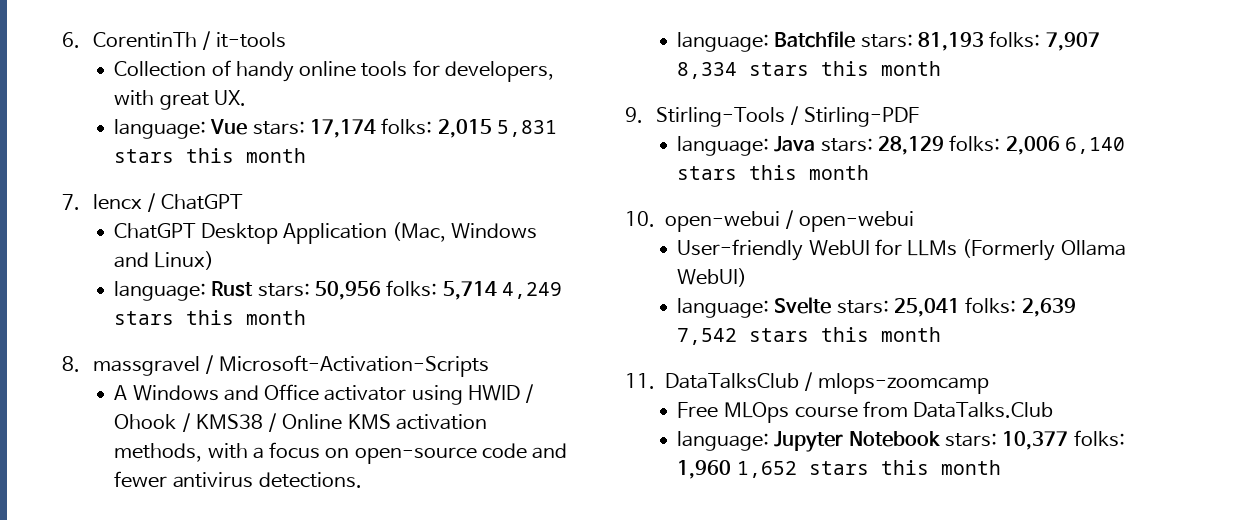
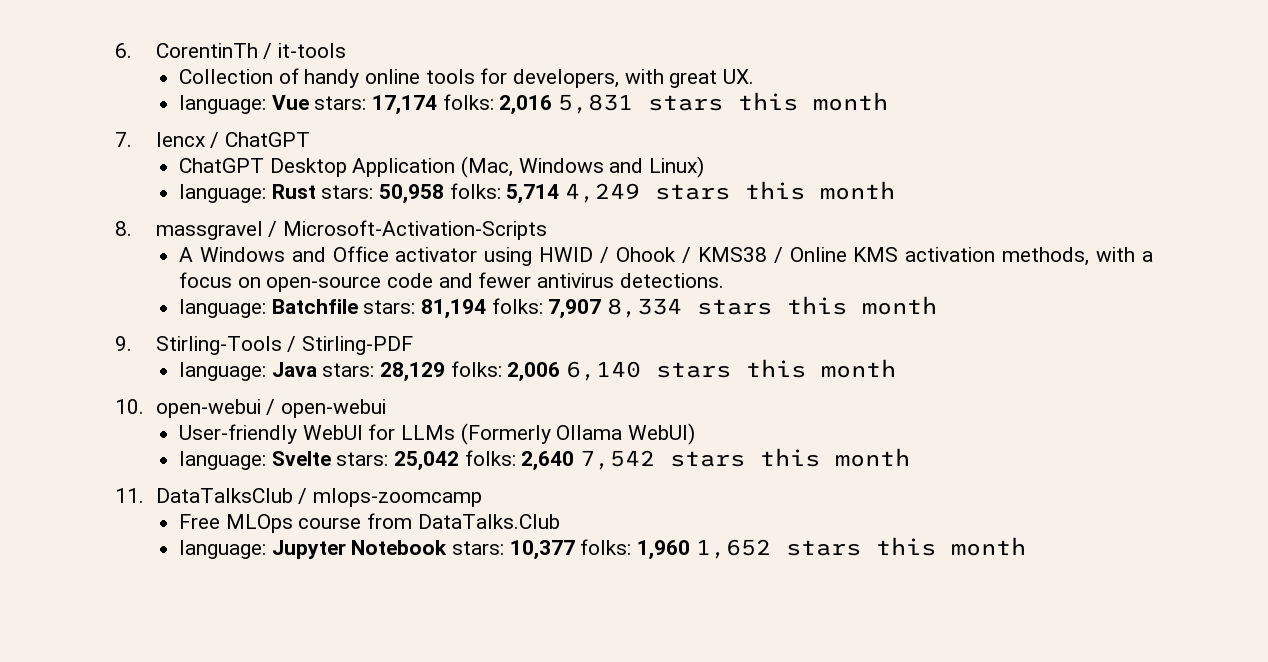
[437,119,492,138] 2,015 -> [499,95,553,115] 2,016
[315,281,382,300] 50,956 -> [378,184,444,204] 50,958
[918,32,985,51] 81,193 -> [420,299,486,319] 81,194
[894,297,1076,317] 25,041 folks: 2,639 -> [393,450,575,471] 25,042 folks: 2,640

